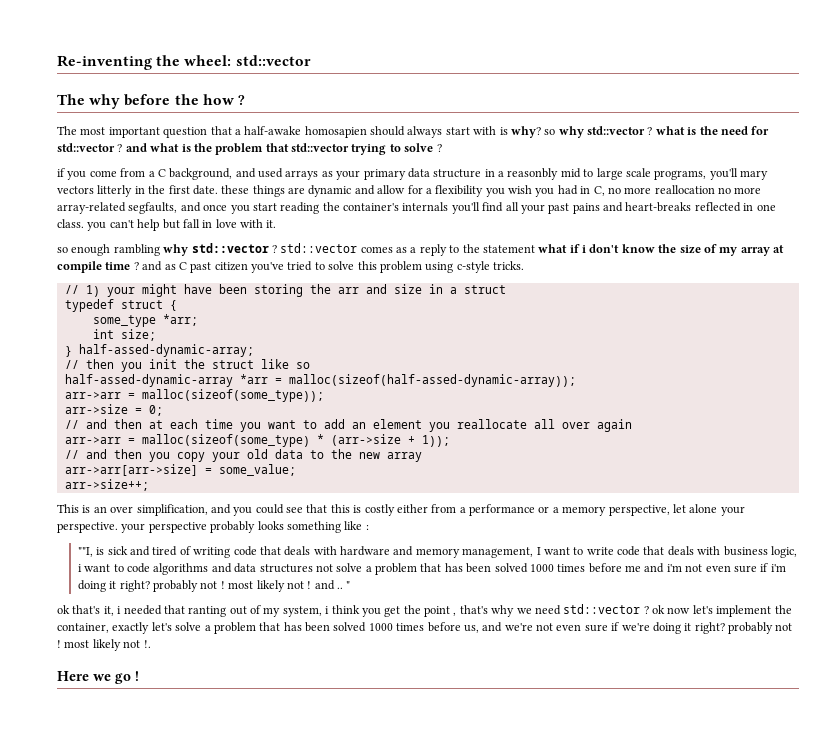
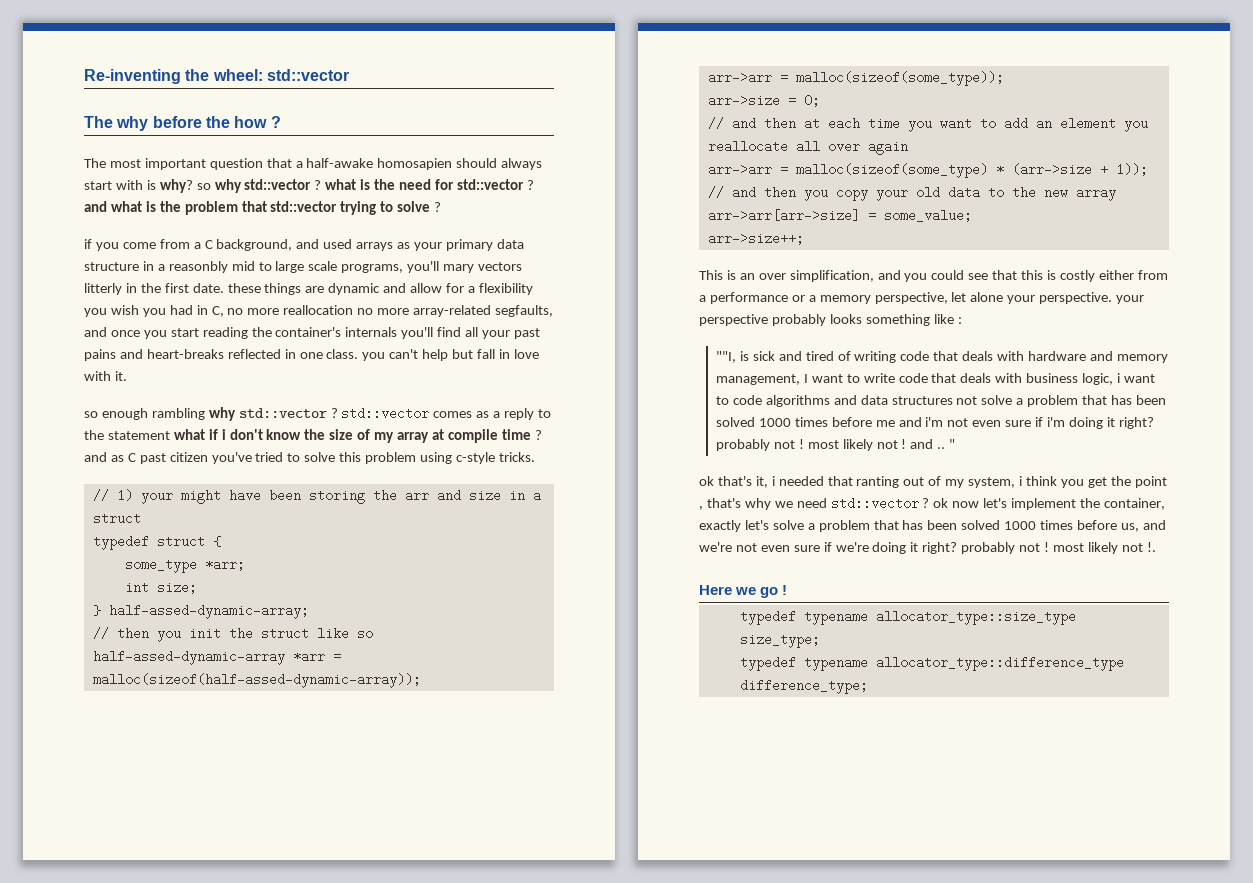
(139, 676) none -> [739,610,1076,625] [739,633,820,648] [739,656,1124,671] [739,679,868,694] // typedef typename allocator_type::size_type size_type; // typedef typename allocator_type::difference_type difference_type;

